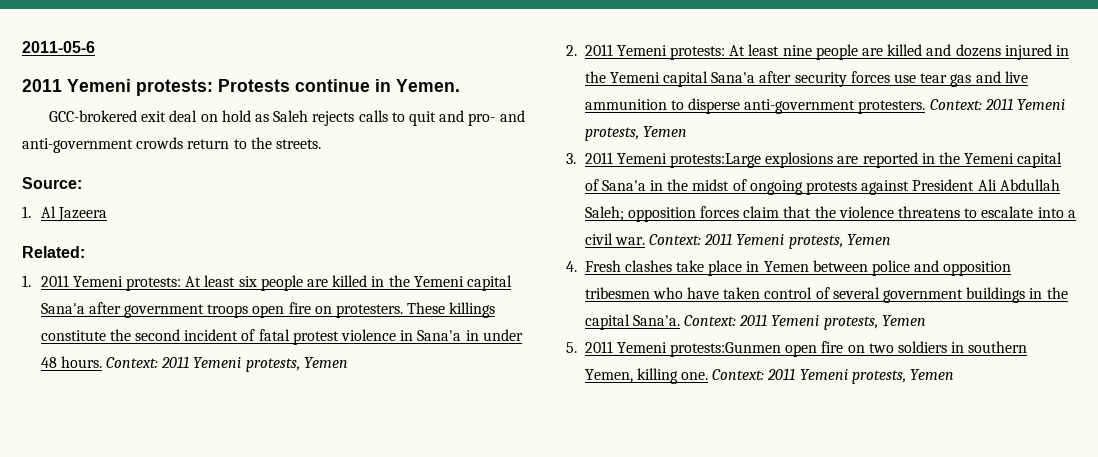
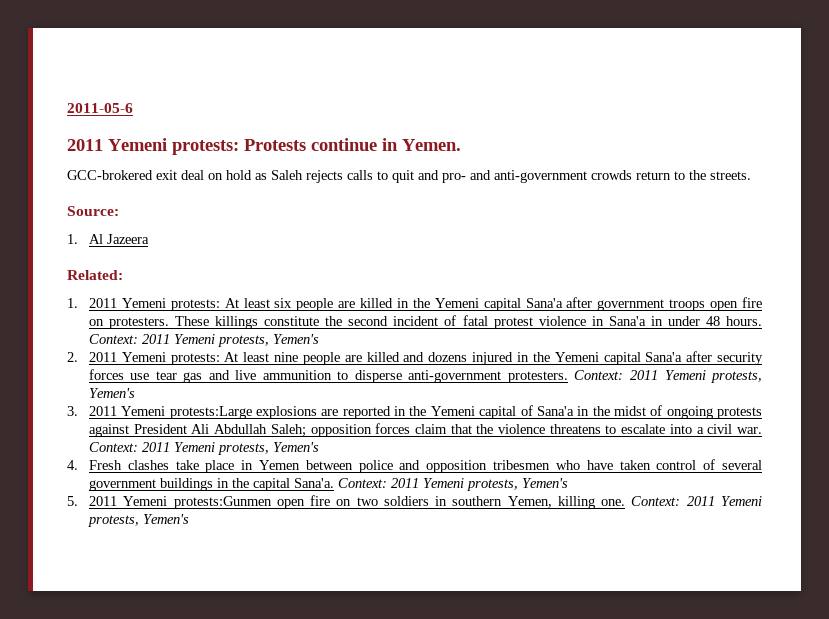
[303,357,348,368] Yemen -> [272,334,319,344] Yemen's
[642,126,687,137] Yemen -> [88,388,135,398] Yemen's
[846,234,891,245] Yemen -> [272,442,319,452] Yemen's
[881,315,926,326] Yemen -> [521,478,568,488] Yemen's
[910,369,955,380] Yemen -> [142,514,189,524] Yemen's

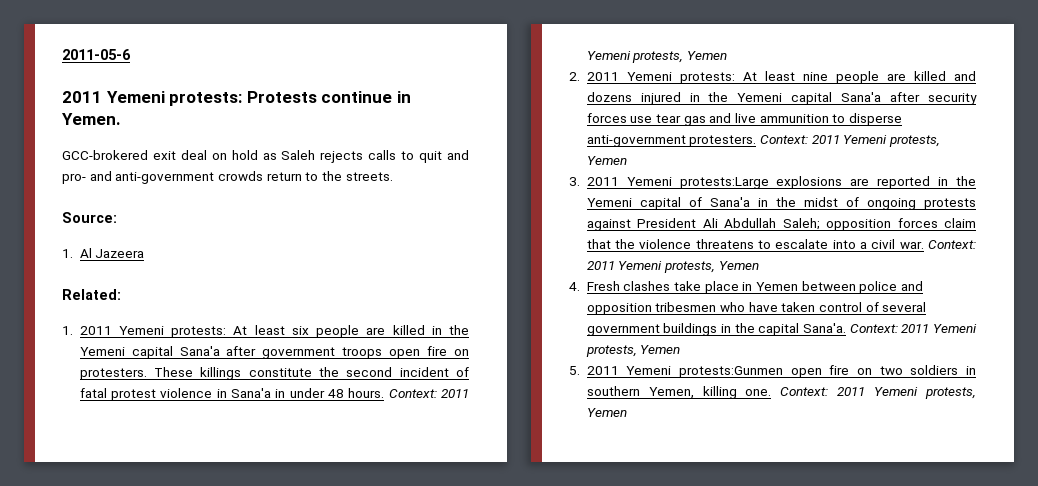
[272,334,319,344] Yemen's -> [687,51,728,60] Yemen
[88,388,135,398] Yemen's -> [586,156,627,165] Yemen
[272,442,319,452] Yemen's -> [718,261,759,270] Yemen
[521,478,568,488] Yemen's -> [640,345,681,354] Yemen
[142,514,189,524] Yemen's -> [586,408,627,417] Yemen

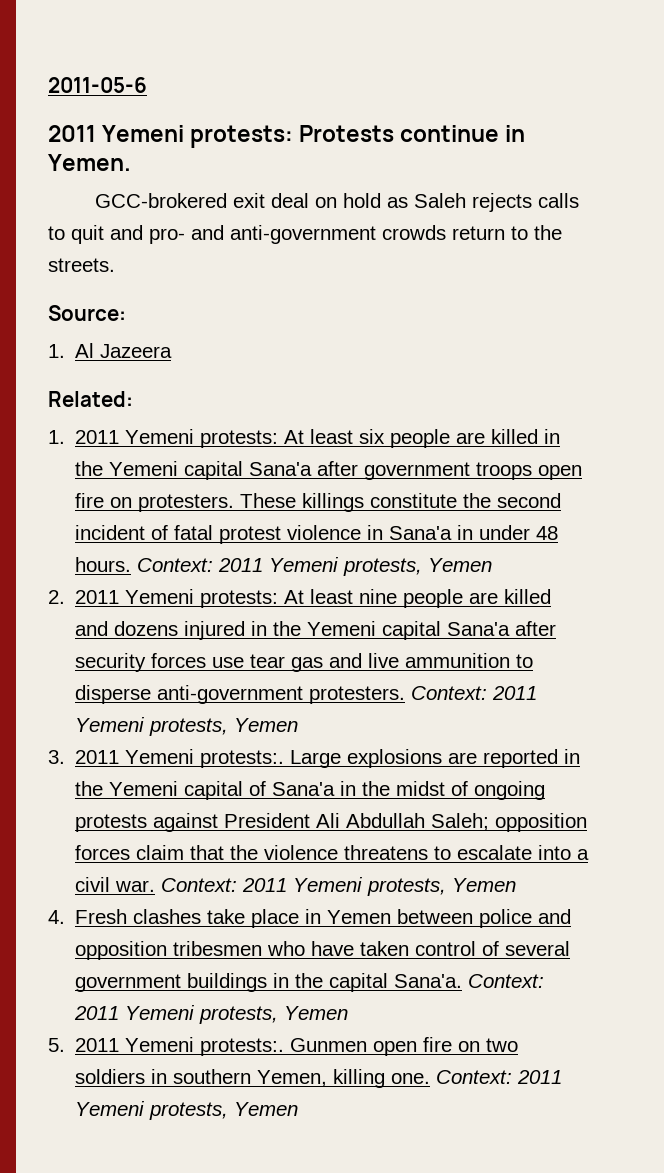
[679,177,769,189] protests:Large -> [200,750,342,768] protests:. Large
[679,366,784,378] protests:Gunmen -> [200,1038,368,1056] protests:. Gunmen

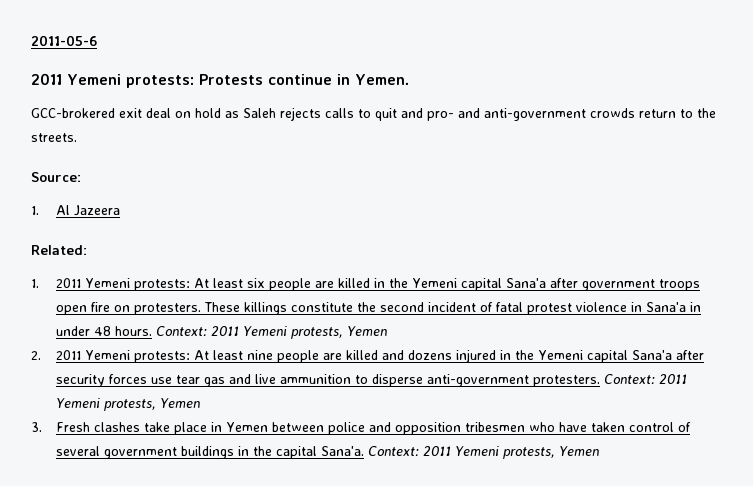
[75,749,581,768] [75,781,546,800] [75,813,588,832] [75,845,590,860] [75,877,517,896] [48,910,65,924] 2011 Yemeni protests:. Large explosions are reported in the Yemeni capital of Sana'a in the midst of ongoing protests against President Ali Abdullah Saleh; opposition forces claim that the violence threatens to escalate into a civil war. Context: 2011 Yemeni protests, Yemen // 4. -> (42, 427) none
[48,1037,519,1056] [75,1069,563,1088] [75,1101,299,1120] // 5. 2011 Yemeni protests:. Gunmen open fire on two soldiers in southern Yemen, killing one. Context: 2011 Yemeni protests, Yemen -> (600, 451) none

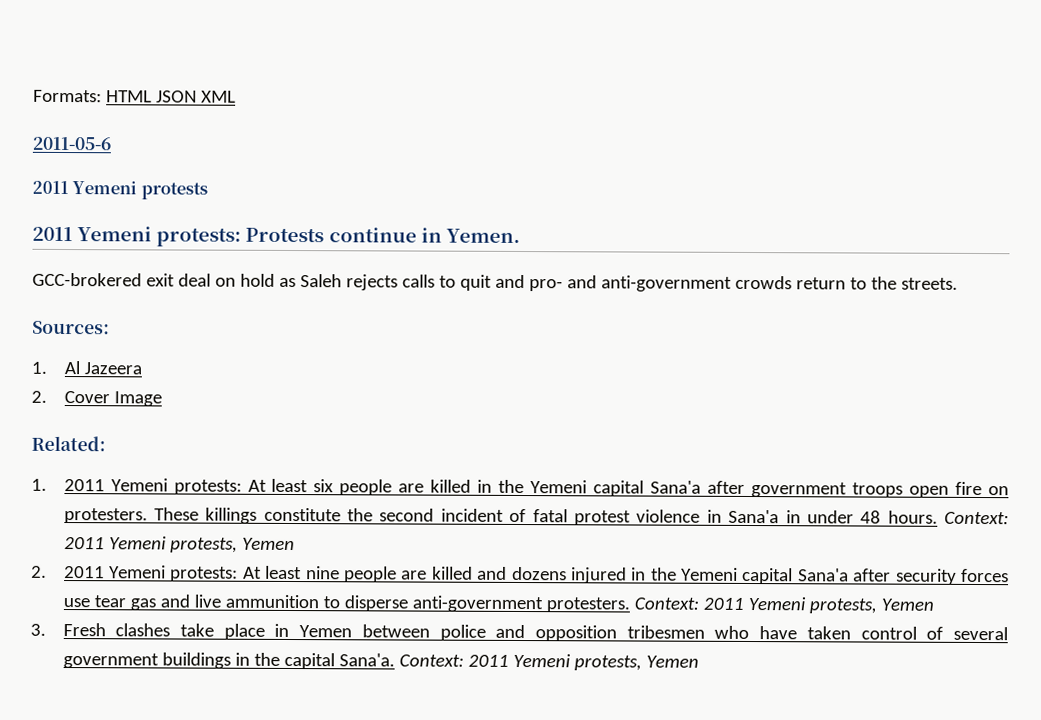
[31,35,97,46] 2011-05-6 -> [33,89,236,103] [32,136,111,151] [32,180,208,200] Formats: HTML JSON XML // 2011-05-6 // 2011 Yemeni protests
[31,172,81,182] Source: -> [32,320,110,335] Sources:
(121, 210) none -> [31,390,162,407] // 2. Cover Image

